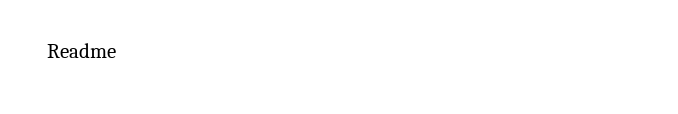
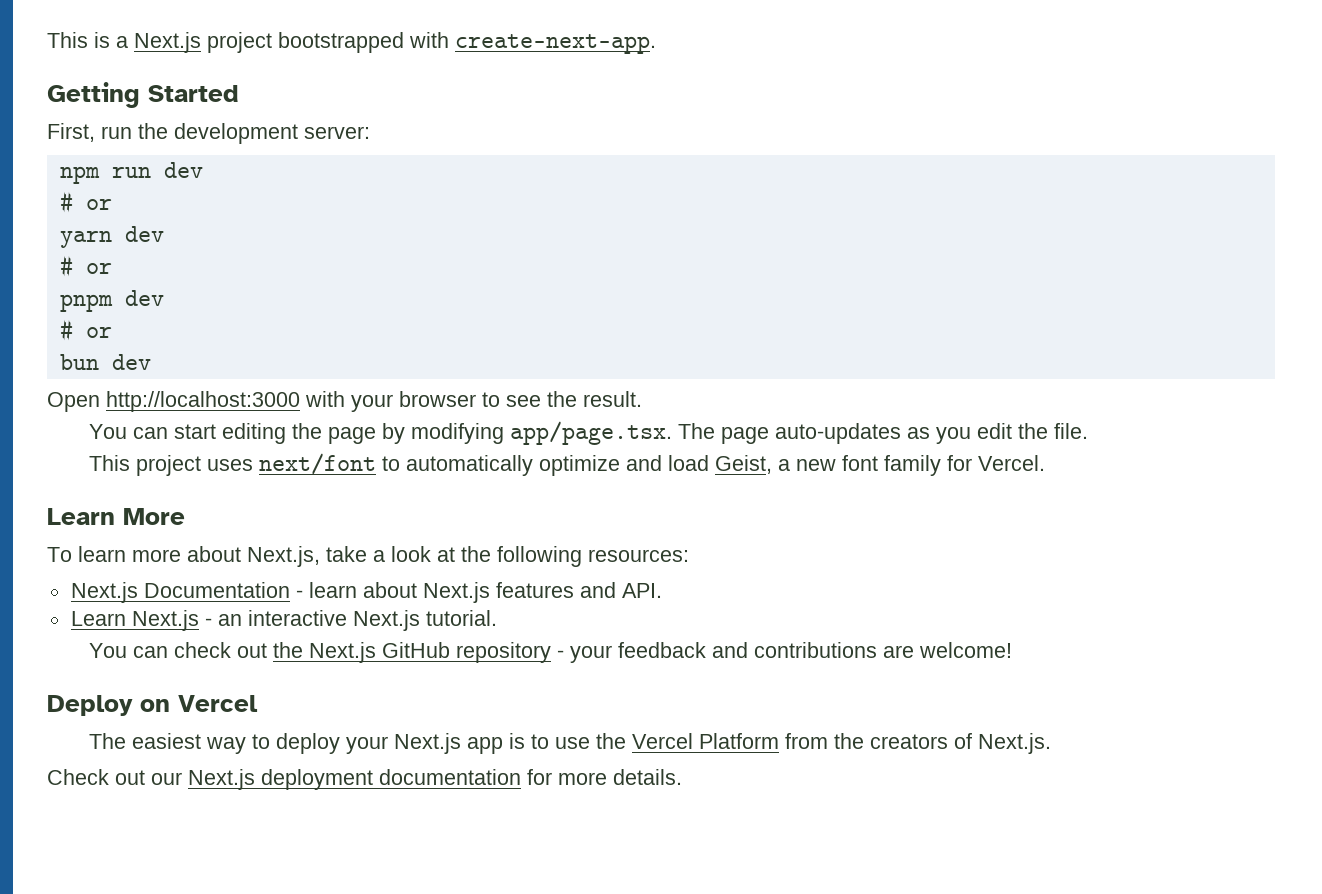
[47,43,116,58] Readme -> [47,32,656,54] [47,82,239,108] [47,123,370,144] [59,162,203,184] [59,191,112,213] [59,226,164,248] [59,255,112,277] [59,290,164,312] [59,319,112,341] [59,354,151,370] [47,391,642,412] [89,421,1089,445] [89,453,1046,476] [47,508,185,525] [47,546,689,567] [70,582,662,603] [70,610,497,631] [89,642,1013,663] [47,695,258,716] [89,733,1052,754] [47,769,682,790] This is a Next.js project bootstrapped with create-next-app. // Getting Started // First, run the development server: // npm run dev // # or // yarn dev // # or // pnpm dev // # or // bun dev // Open http://localhost:3000 with your browser to see the result. // You can start editing the page by modifying app/page.tsx. The page auto-updates as you edit the file. // This project uses next/font to automatically optimize and load Geist, a new font family for Vercel. // Learn More // To learn more about Next.js, take a look at the following resources: // Next.js Documentation - learn about Next.js features and API. // Learn Next.js - an interactive Next.js tutorial. // You can check out the Next.js GitHub repository - your feedback and contributions are welcome! // Deploy on Vercel // The easiest way to deploy your Next.js app is to use the Vercel Platform from the creators of Next.js. // Check out our Next.js deployment documentation for more details.

